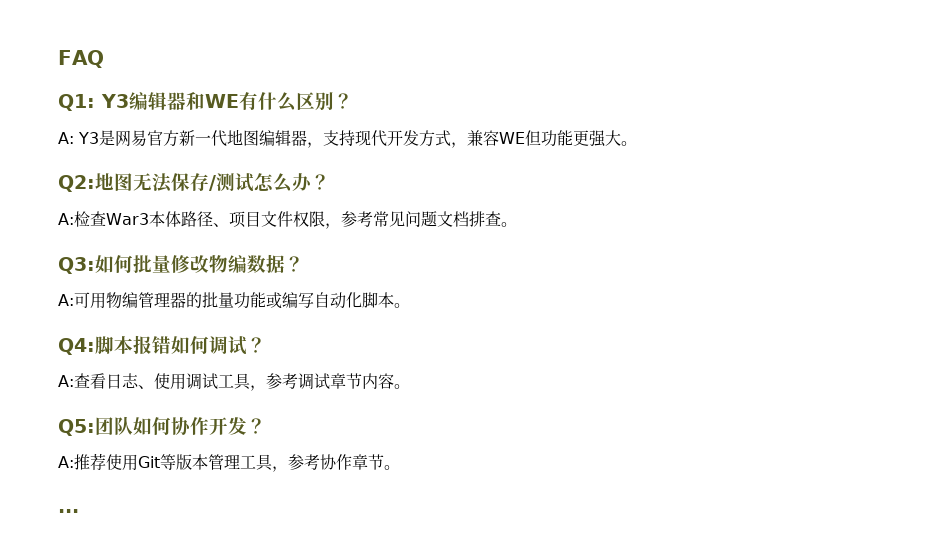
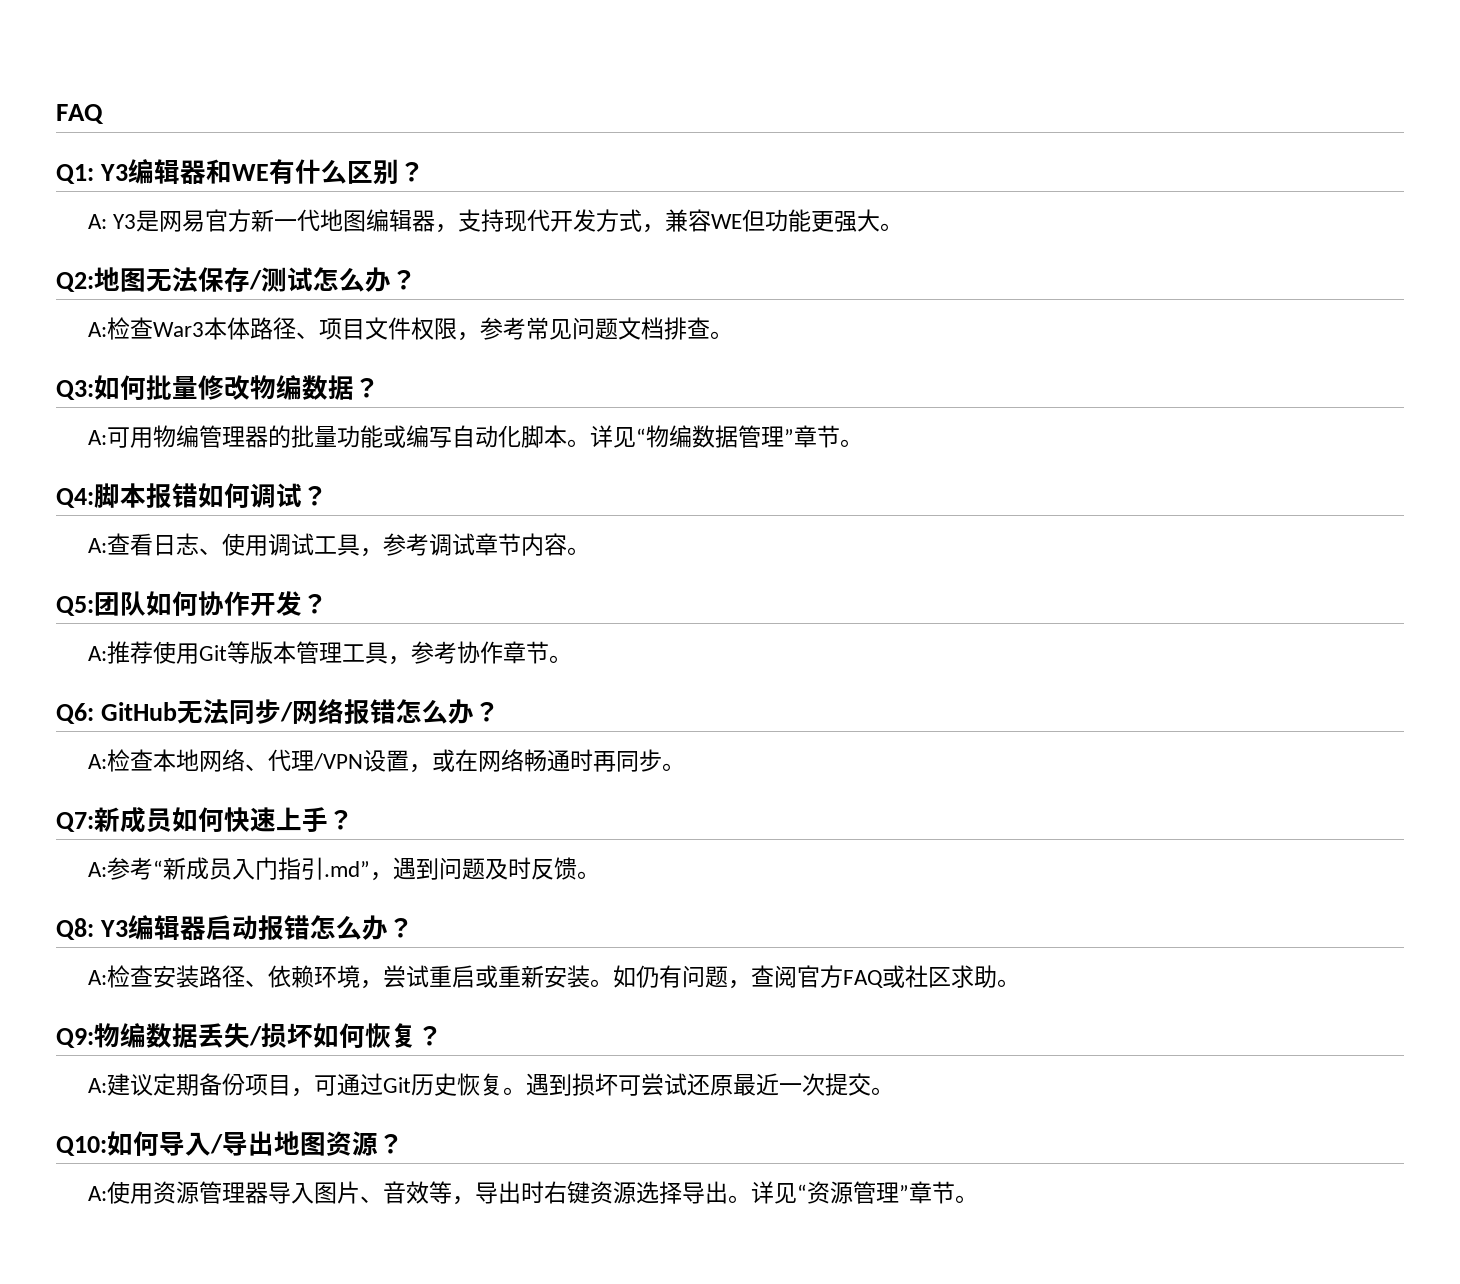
(410, 305) none -> [589,425,863,448] 详见“物编数据管理”章节。
[58,509,79,513] ... -> [56,699,500,725] [87,749,685,773] [56,807,354,833] [87,857,600,881] [56,915,414,940] [87,965,1020,989] [56,1023,443,1049] [87,1073,894,1097] [56,1131,404,1157] [87,1181,978,1205] Q6: GitHub无法同步/网络报错怎么办？ // A:检查本地网络、代理/VPN设置，或在网络畅通时再同步。 // Q7:新成员如何快速上手？ // A:参考“新成员入门指引.md”，遇到问题及时反馈。 // Q8: Y3编辑器启动报错怎么办？ // A:检查安装路径、依赖环境，尝试重启或重新安装。如仍有问题，查阅官方FAQ或社区求助。 // Q9:物编数据丢失/损坏如何恢复？ // A:建议定期备份项目，可通过Git历史恢复。遇到损坏可尝试还原最近一次提交。 // Q10:如何导入/导出地图资源？ // A:使用资源管理器导入图片、音效等，导出时右键资源选择导出。详见“资源管理”章节。

